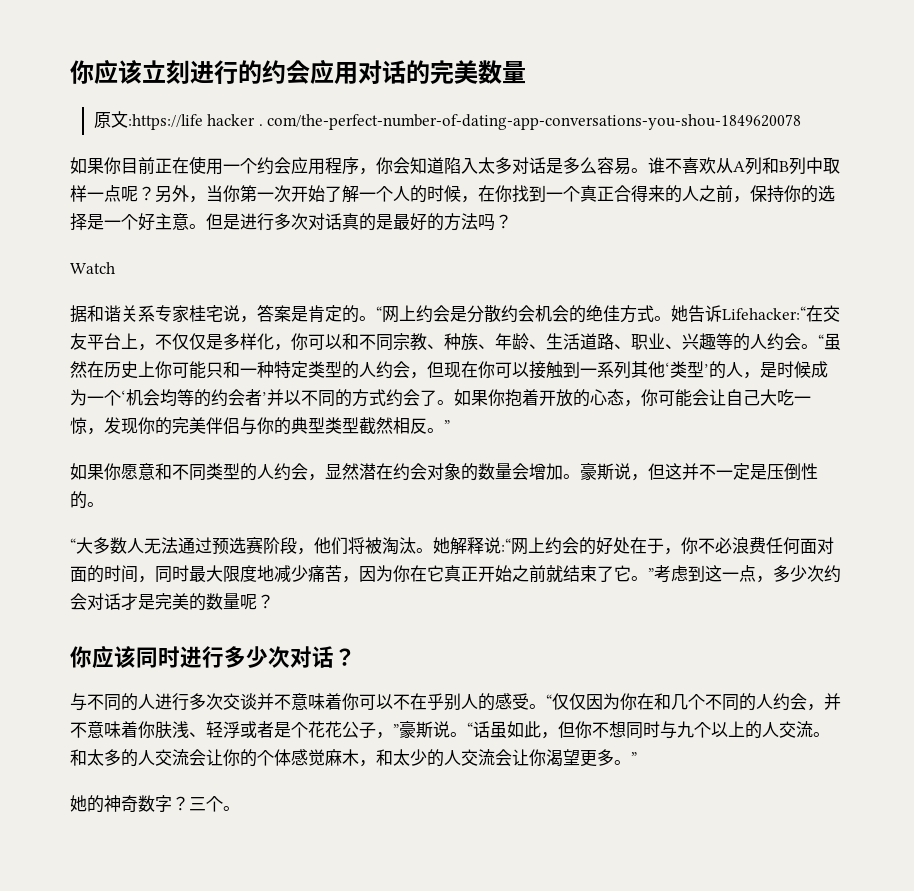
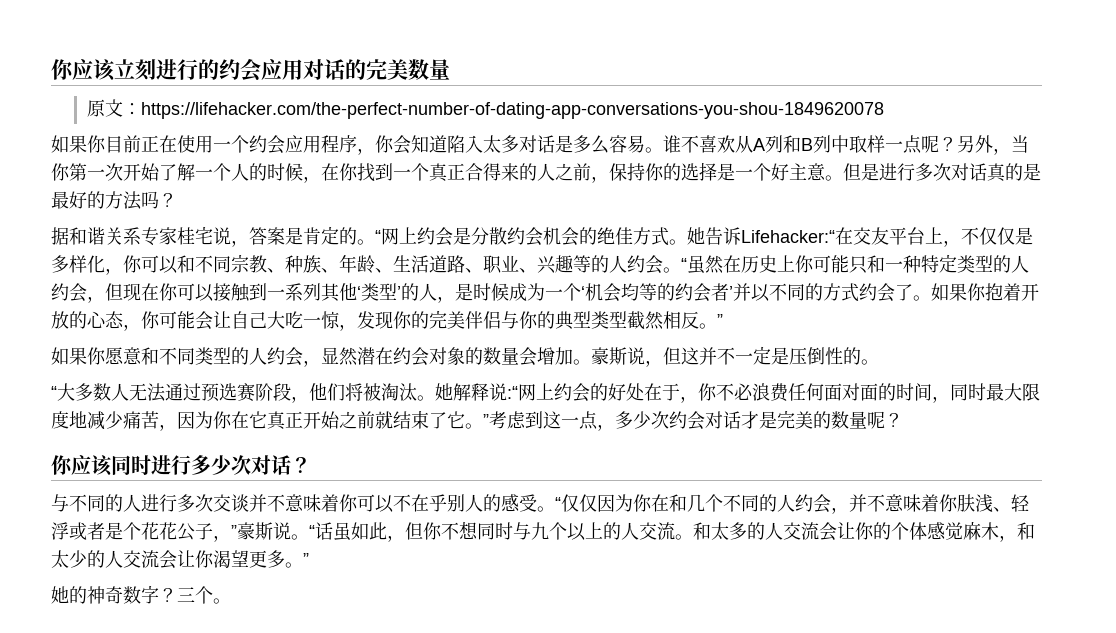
[127,114,802,130] :https://life hacker . com/the-perfect-number-of-dating-app-conversations-you-shou-1849620078 -> [122,102,884,119] ：https://lifehacker.com/the-perfect-number-of-dating-app-conversations-you-shou-1849620078
[70,262,115,274] // Watch -> (177, 200) none

